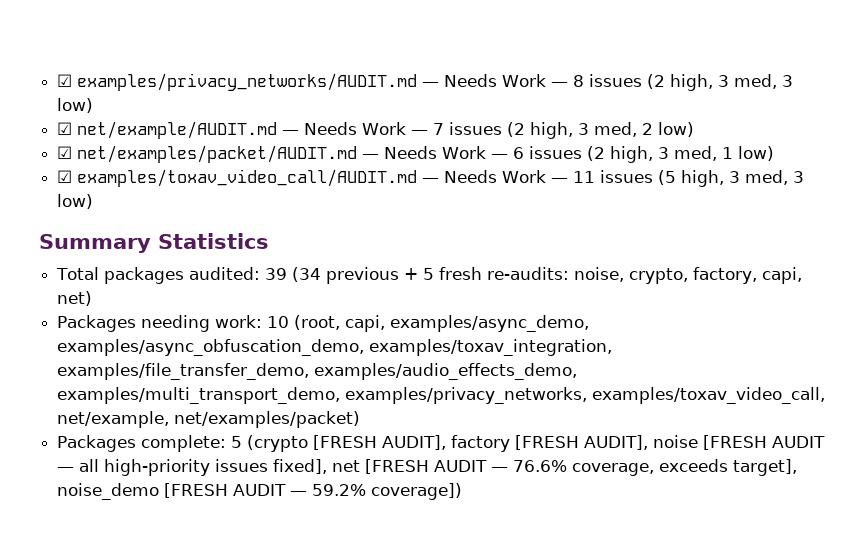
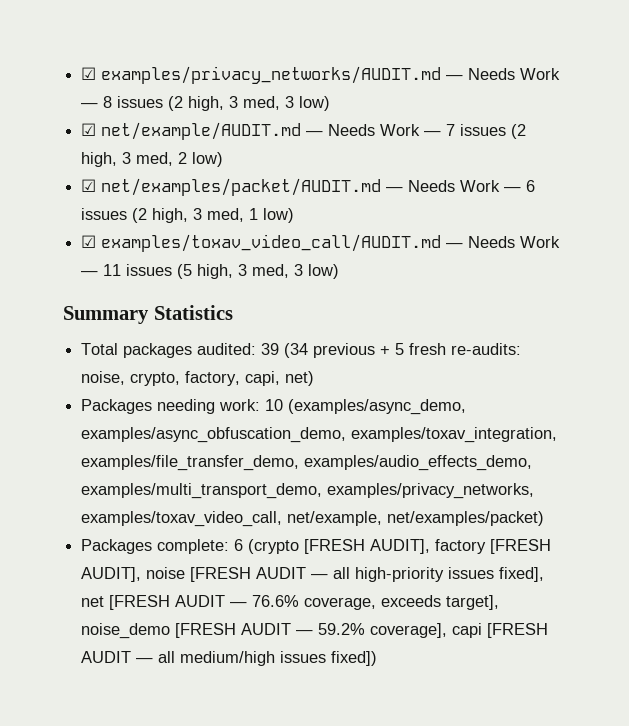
[294,315,590,332] (root, capi, examples/async_demo, -> [288,399,467,415] (examples/async_demo,
[231,436,243,448] 5 -> [234,539,244,551] 6
[371,483,463,500] coverage]) -> [370,623,549,638] [81,651,378,666] coverage], capi [FRESH AUDIT — all medium/high issues fixed])

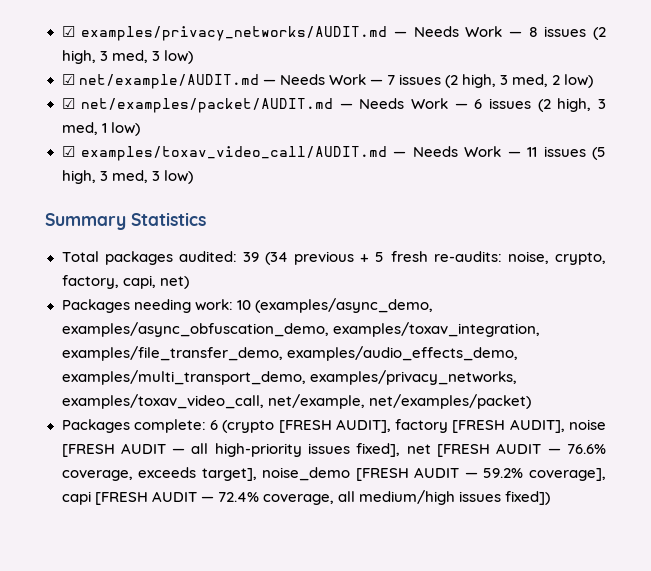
(154, 660) none -> [217,492,334,505] 72.4% coverage,

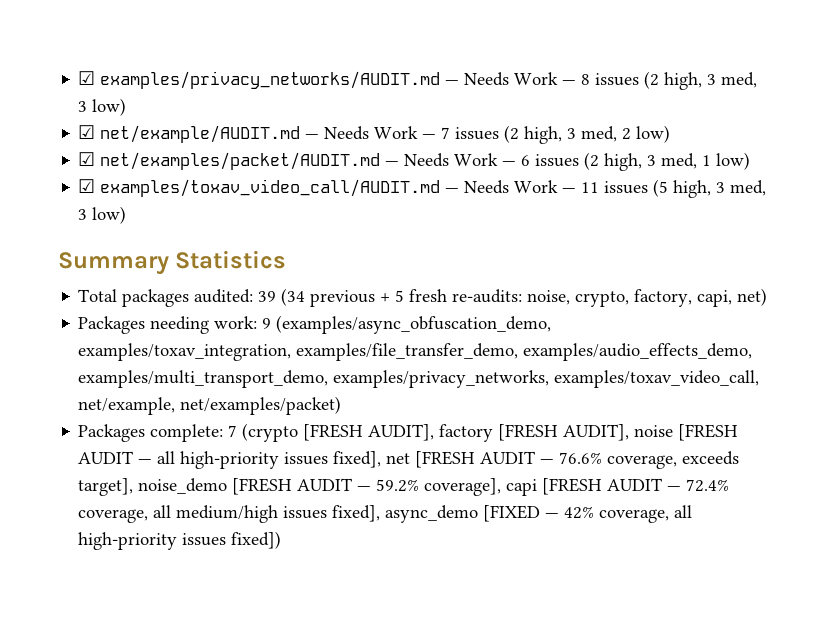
[236,298,433,313] [61,322,329,337] 10 (examples/async_demo, examples/async_obfuscation_demo, -> [262,315,552,334] 9 (examples/async_obfuscation_demo,
[210,420,219,430] 6 -> [228,425,238,437] 7
(501, 496) none -> [332,505,693,523] [78,532,227,550] fixed], async_demo [FIXED — 42% coverage, all high-priority issues

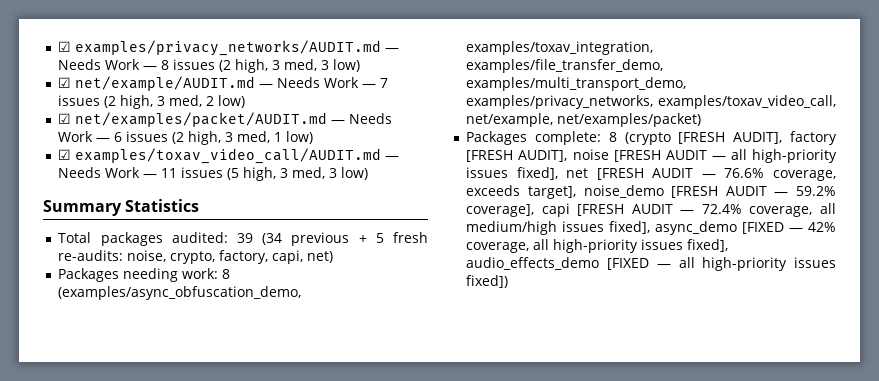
[262,318,272,329] 9 -> [222,269,231,279] 8
[523,343,753,361] examples/audio_effects_demo, -> (664, 66) none
[228,425,238,437] 7 -> [608,132,617,142] 8
(227, 539) none -> [687,239,729,252] [466,257,836,271] fixed], audio_effects_demo [FIXED — all high-priority issues

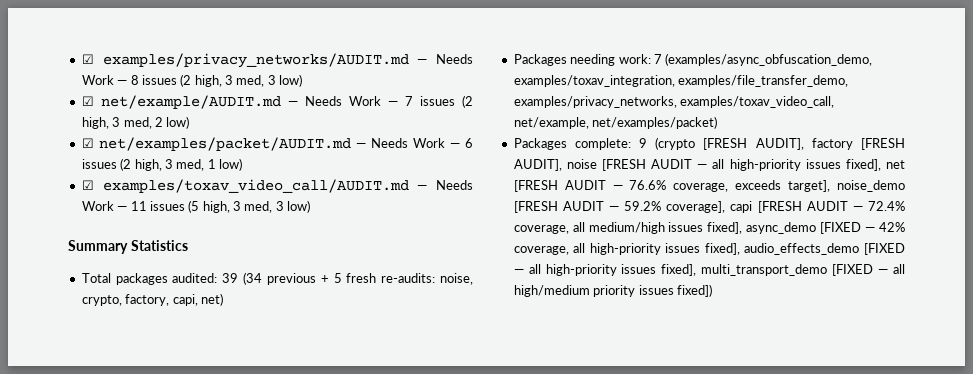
[222,269,231,279] 8 -> [653,54,662,64] 7
[466,77,687,91] examples/multi_transport_demo, -> (849, 81) none
[608,132,617,142] 8 -> [639,138,648,148] 9
(836, 262) none -> [661,264,905,276] [513,285,674,297] fixed], multi_transport_demo [FIXED — all high/medium priority issues

